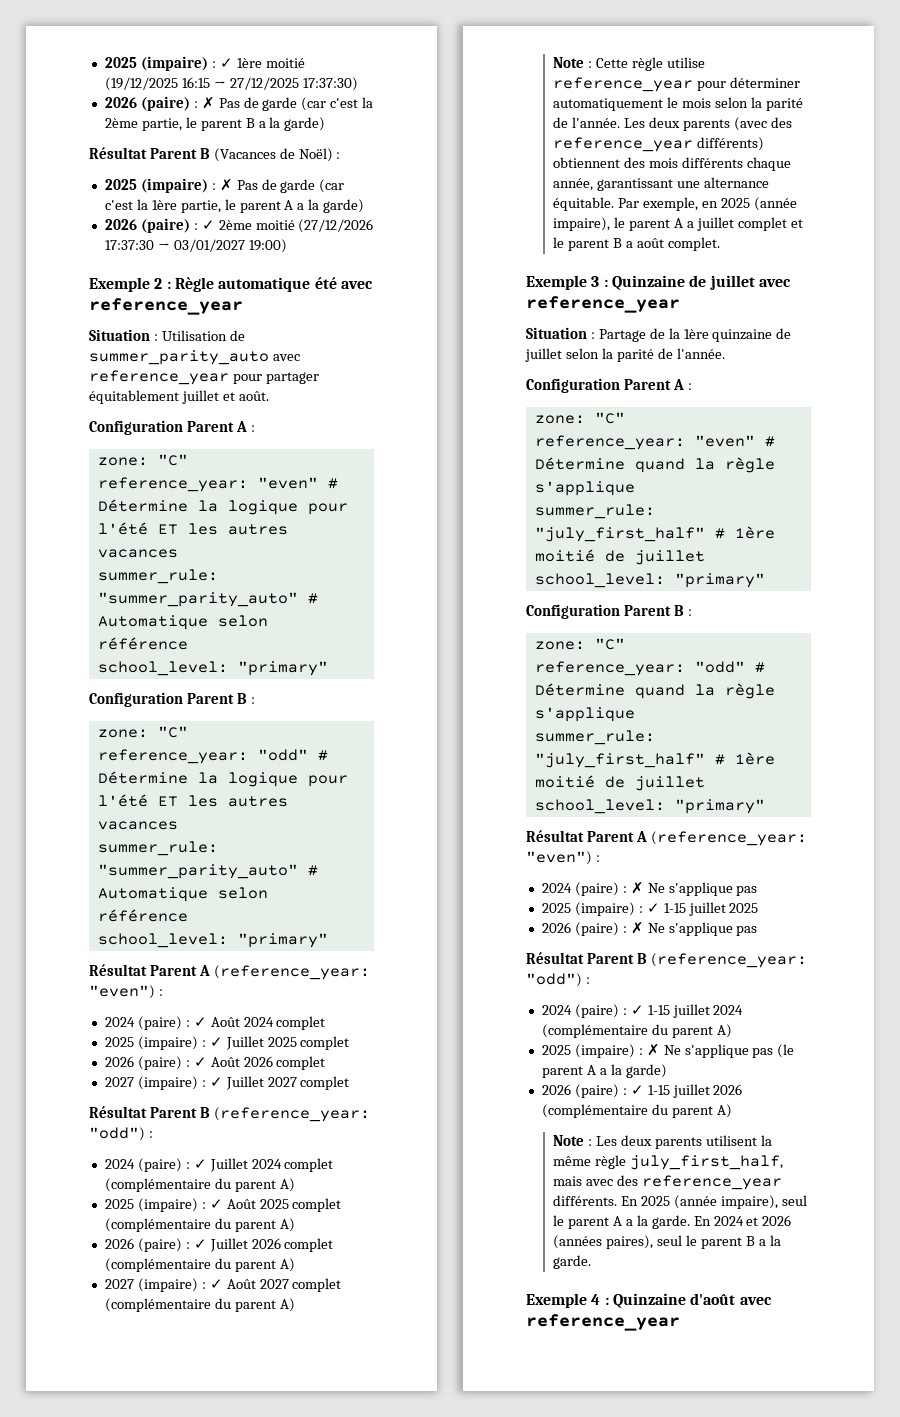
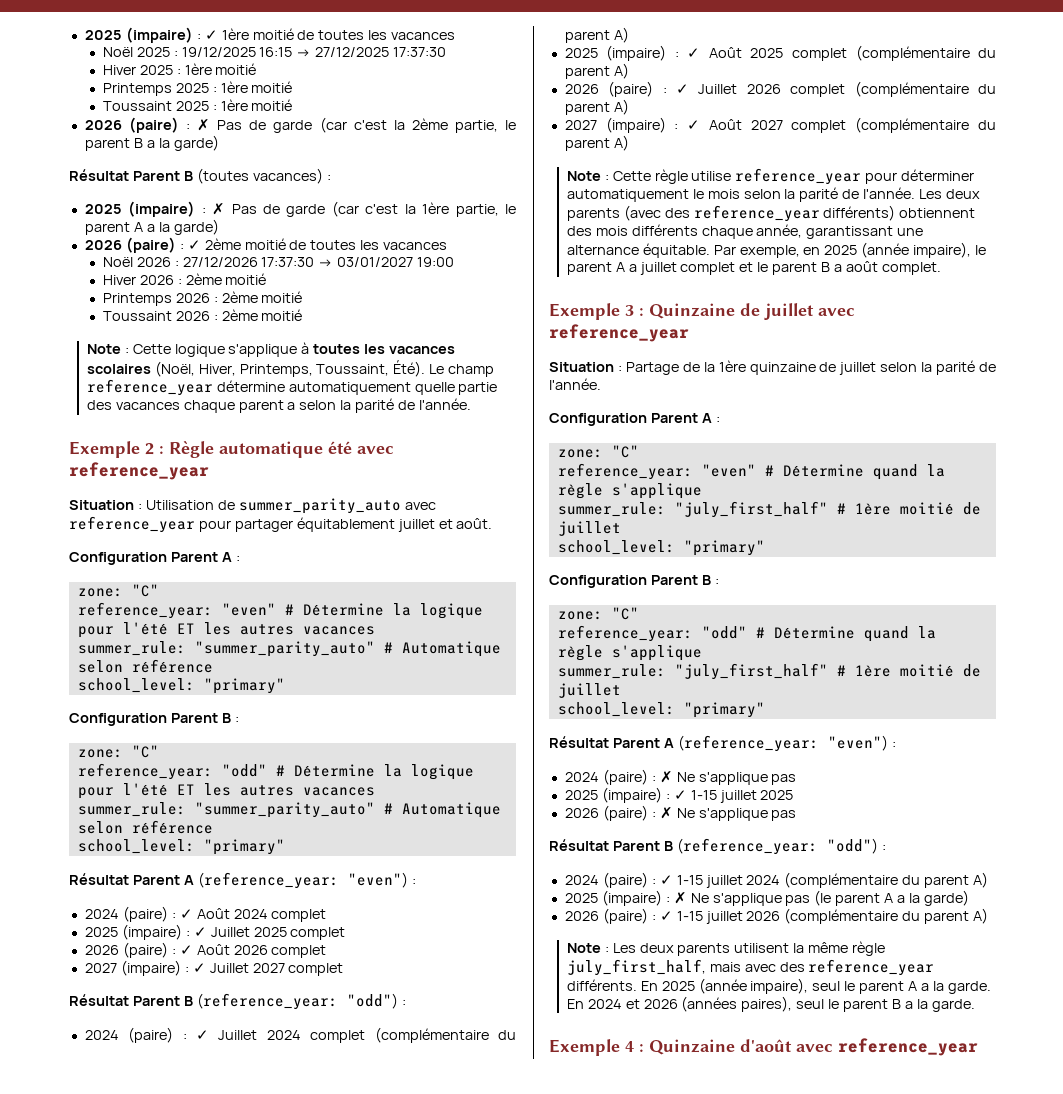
[104,77,358,91] (19/12/2025 16:15 → 27/12/2025 17:37:30) -> [297,30,456,40] [102,47,447,57] [102,63,257,75] [102,81,293,96] [102,99,293,111] de toutes les vacances // Noël 2025 : 19/12/2025 16:15 → 27/12/2025 17:37:30 // Hiver 2025 : 1ère moitié // Printemps 2025 : 1ère moitié // Toussaint 2025 : 1ère moitié
[213,148,333,162] (Vacances de Noël) -> [196,168,323,184] (toutes vacances)
[298,219,374,233] [104,239,287,253] (27/12/2026 17:37:30 → 03/01/2027 19:00) -> [289,240,448,250] [102,257,455,267] [102,273,267,285] [102,291,303,306] [102,309,303,321] [86,342,456,357] [86,360,495,377] [86,379,498,396] [86,398,472,413] de toutes les vacances // Noël 2026 : 27/12/2026 17:37:30 → 03/01/2027 19:00 // Hiver 2026 : 2ème moitié // Printemps 2026 : 2ème moitié // Toussaint 2026 : 2ème moitié // Note : Cette logique s'applique à toutes les vacances scolaires (Noël, Hiver, Printemps, Toussaint, Été). Le champ reference_year détermine automatiquement quelle partie des vacances chaque parent a selon la parité de l'année.

